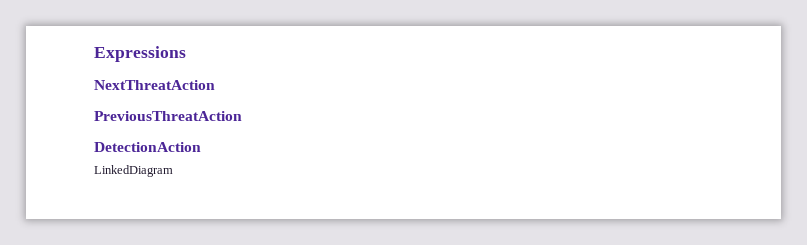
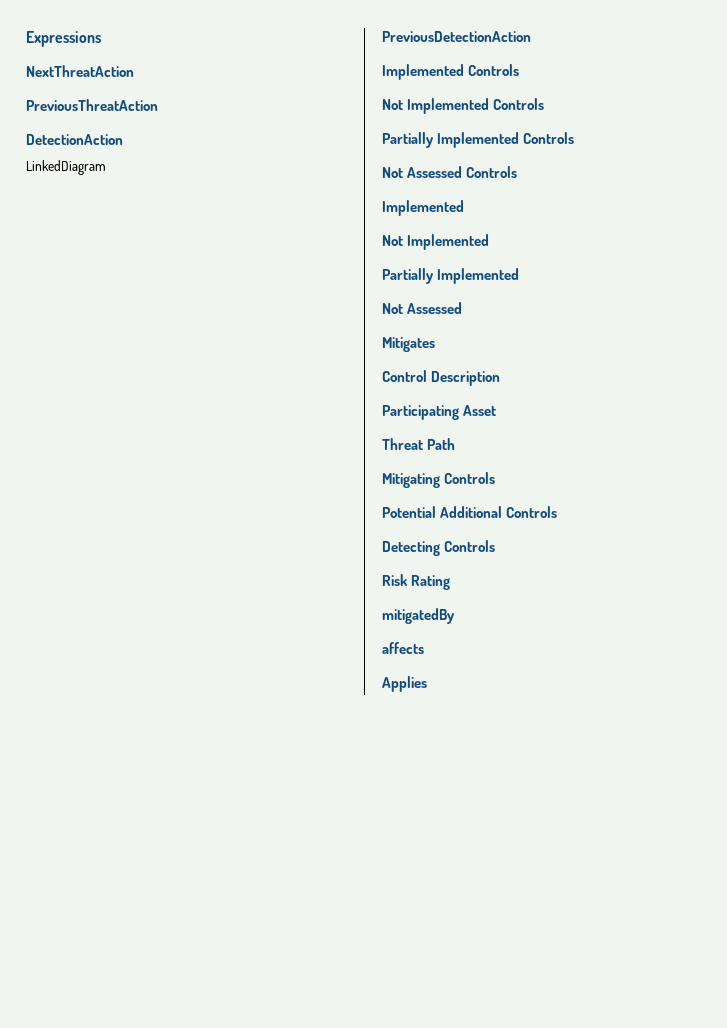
(173, 171) none -> [382,31,531,42] [382,64,520,80] [382,98,545,114] [382,132,575,148] [382,166,518,178] [382,200,464,216] [382,234,490,250] [382,268,520,284] [382,302,463,314] [382,337,435,352] [382,370,501,386] [382,405,497,420] [382,438,456,450] [382,472,496,488] [382,506,558,518] [382,540,496,556] [382,574,451,590] [382,608,455,624] [382,642,424,654] [382,676,427,692] // PreviousDetectionAction // Implemented Controls // Not Implemented Controls // Partially Implemented Controls // Not Assessed Controls // Implemented // Not Implemented // Partially Implemented // Not Assessed // Mitigates // Control Description // Participating Asset // Threat Path // Mitigating Controls // Potential Additional Controls // Detecting Controls // Risk Rating // mitigatedBy // affects // Applies

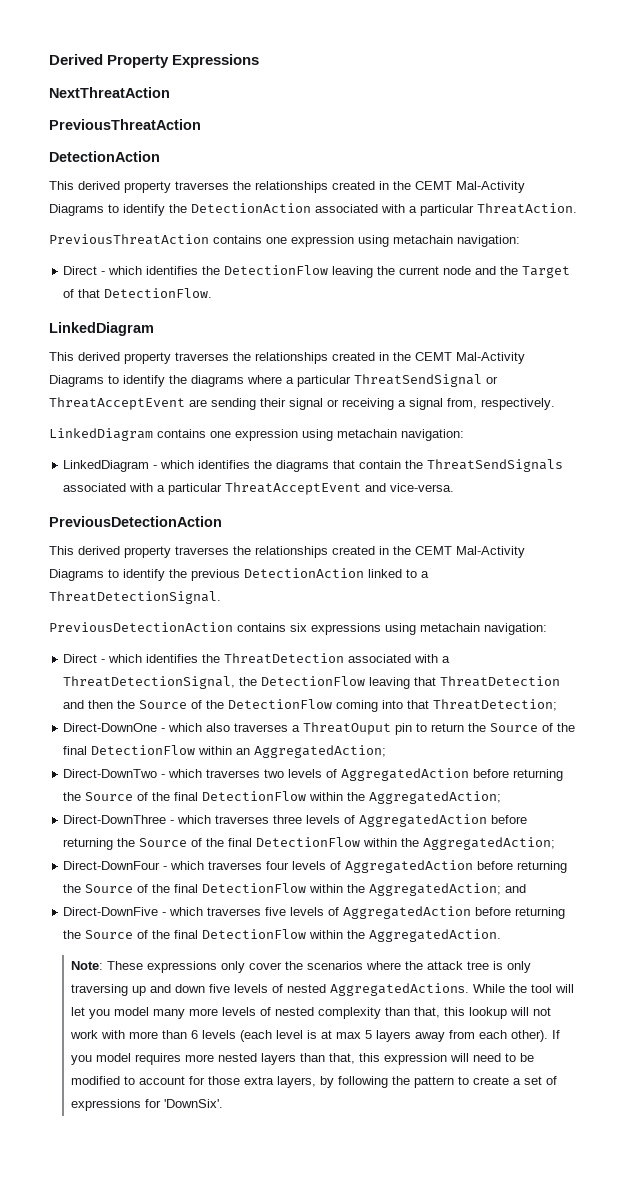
(26, 39) none -> [49,54,170,68] Derived Property
[26,160,106,175] [382,31,531,42] [382,64,520,80] [382,98,545,114] [382,132,575,148] [382,166,518,178] [382,200,464,216] [382,234,490,250] [382,268,520,284] [382,302,463,314] [382,337,435,352] [382,370,501,386] [382,405,497,420] [382,438,456,450] [382,472,496,488] [382,506,558,518] [382,540,496,556] [382,574,451,590] [382,608,455,624] [382,642,424,654] [382,676,427,692] LinkedDiagram // PreviousDetectionAction // Implemented Controls // Not Implemented Controls // Partially Implemented Controls // Not Assessed Controls // Implemented // Not Implemented // Partially Implemented // Not Assessed // Mitigates // Control Description // Participating Asset // Threat Path // Mitigating Controls // Potential Additional Controls // Detecting Controls // Risk Rating // mitigatedBy // affects // Applies -> [49,181,525,193] [49,203,577,216] [49,234,520,247] [63,265,571,278] [63,288,213,298] [49,322,154,336] [49,352,525,364] [49,374,498,387] [49,397,555,410] [49,428,464,441] [63,459,564,472] [63,482,455,495] [49,516,222,527] [49,546,525,558] [49,568,429,581] [49,591,221,604] [49,622,547,635] [63,653,451,664] [63,676,561,689] [63,699,558,712] [63,722,576,735] [63,745,387,758] [63,768,564,781] [63,791,502,804] [63,814,528,827] [63,837,556,850] [63,860,568,873] [63,883,527,896] [63,906,566,919] [63,929,502,942] [71,961,532,973] [71,983,575,996] [71,1007,552,1019] [70,1030,561,1042] [71,1053,535,1065] [71,1076,558,1088] [71,1099,224,1111] This derived property traverses the relationships created in the CEMT Mal-Activity Diagrams to identify the DetectionAction associated with a particular ThreatAction. // PreviousThreatAction contains one expression using metachain navigation: // Direct - which identifies the DetectionFlow leaving the current node and the Target of that DetectionFlow. // LinkedDiagram // This derived property traverses the relationships created in the CEMT Mal-Activity Diagrams to identify the diagrams where a particular ThreatSendSignal or ThreatAcceptEvent are sending their signal or receiving a signal from, respectively. // LinkedDiagram contains one expression using metachain navigation: // LinkedDiagram - which identifies the diagrams that contain the ThreatSendSignals associated with a particular ThreatAcceptEvent and vice-versa. // PreviousDetectionAction // This derived property traverses the relationships created in the CEMT Mal-Activity Diagrams to identify the previous DetectionAction linked to a ThreatDetectionSignal. // PreviousDetectionAction contains six expressions using metachain navigation: // Direct - which identifies the ThreatDetection associated with a ThreatDetectionSignal, the DetectionFlow leaving that ThreatDetection and then the Source of the DetectionFlow coming into that ThreatDetection; // Direct-DownOne - which also traverses a ThreatOuput pin to return the Source of the final DetectionFlow within an AggregatedAction; // Direct-DownTwo - which traverses two levels of AggregatedAction before returning the Source of the final DetectionFlow within the AggregatedAction; // Direct-DownThree - which traverses three levels of AggregatedAction before returning the Source of the final DetectionFlow within the AggregatedAction; // Direct-DownFour - which traverses four levels of AggregatedAction before returning the Source of the final DetectionFlow within the AggregatedAction; and // Direct-DownFive - which traverses five levels of AggregatedAction before returning the Source of the final DetectionFlow within the AggregatedAction. // Note: These expressions only cover the scenarios where the attack tree is only traversing up and down five levels of nested AggregatedActions. While the tool will let you model many more levels of nested complexity than that, this lookup will not work with more than 6 levels (each level is at max 5 layers away from each other). If you model requires more nested layers than that, this expression will need to be modified to account for those extra layers, by following the pattern to create a set of expressions for 'DownSix'.

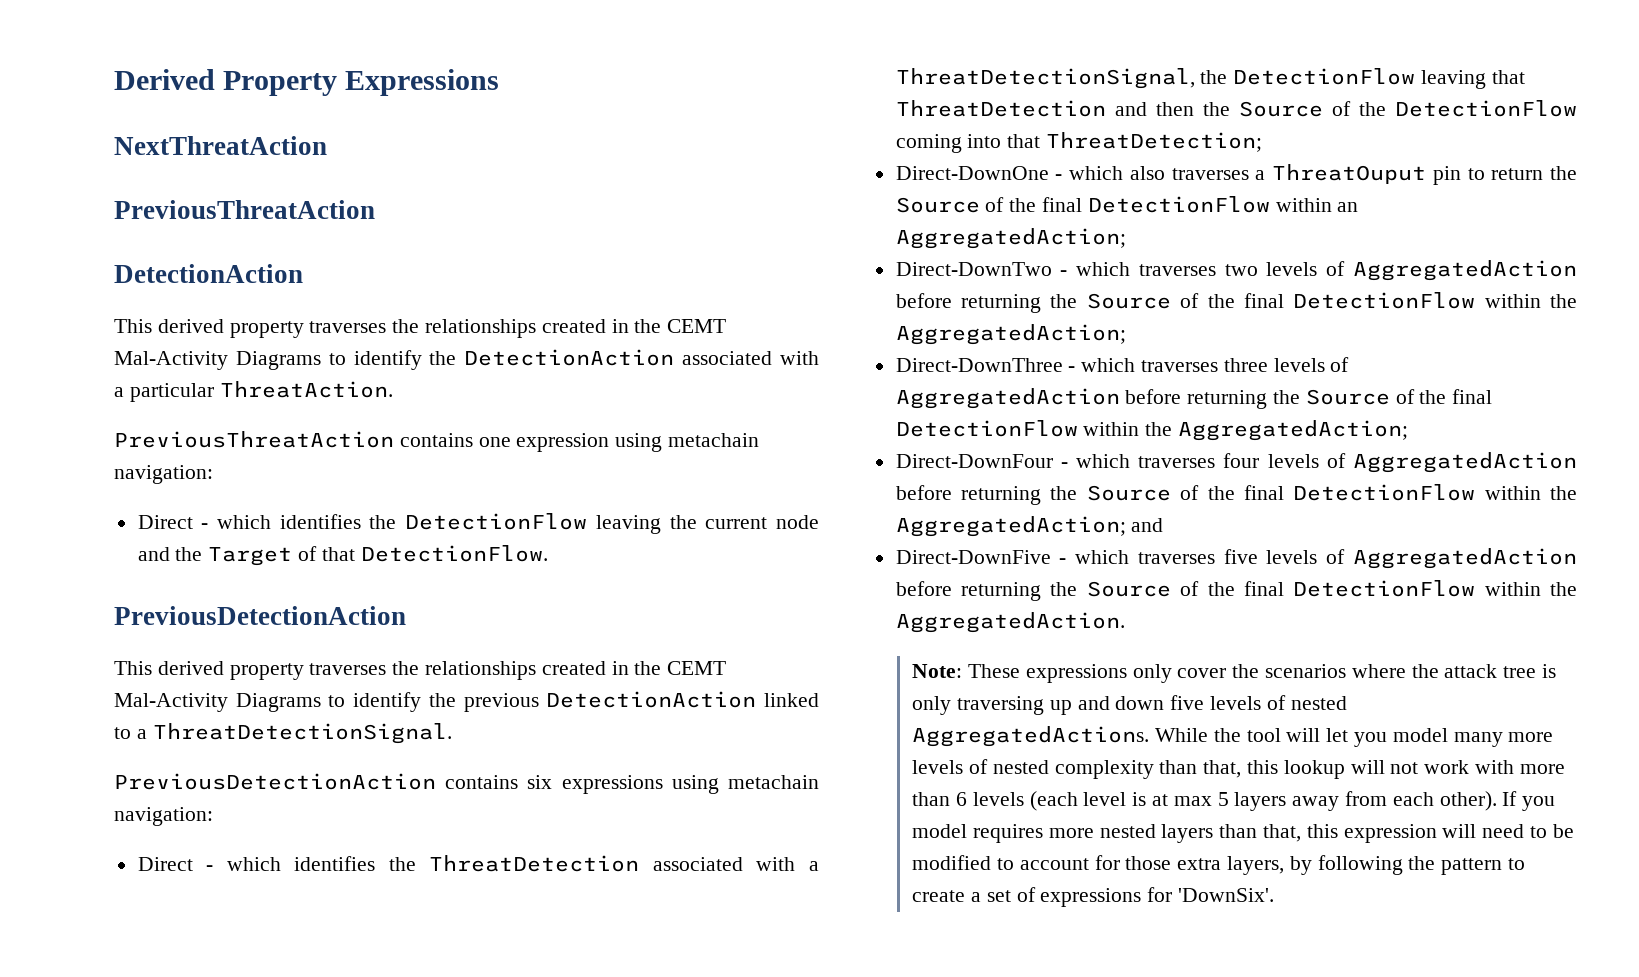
[49,322,154,336] [49,352,525,364] [49,374,498,387] [49,397,555,410] [49,428,464,441] [63,459,564,472] [63,482,455,495] // LinkedDiagram // This derived property traverses the relationships created in the CEMT Mal-Activity Diagrams to identify the diagrams where a particular ThreatSendSignal or ThreatAcceptEvent are sending their signal or receiving a signal from, respectively. // LinkedDiagram contains one expression using metachain navigation: // LinkedDiagram - which identifies the diagrams that contain the ThreatSendSignals associated with a particular ThreatAcceptEvent and vice-versa. -> (548, 553) none

